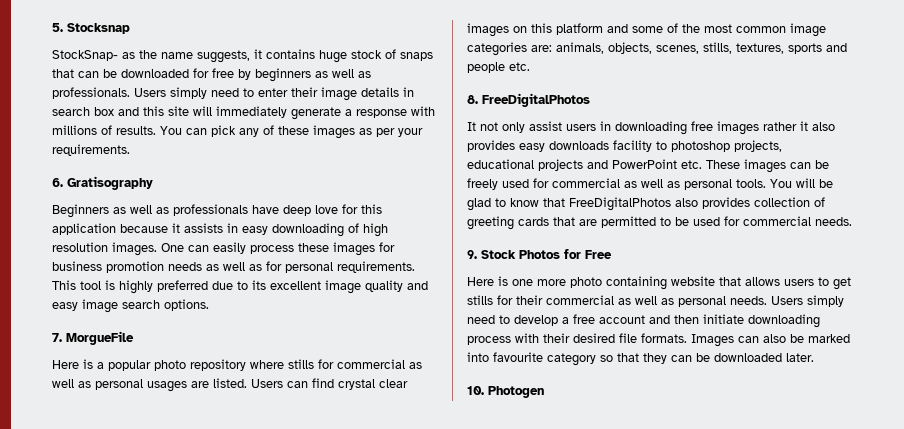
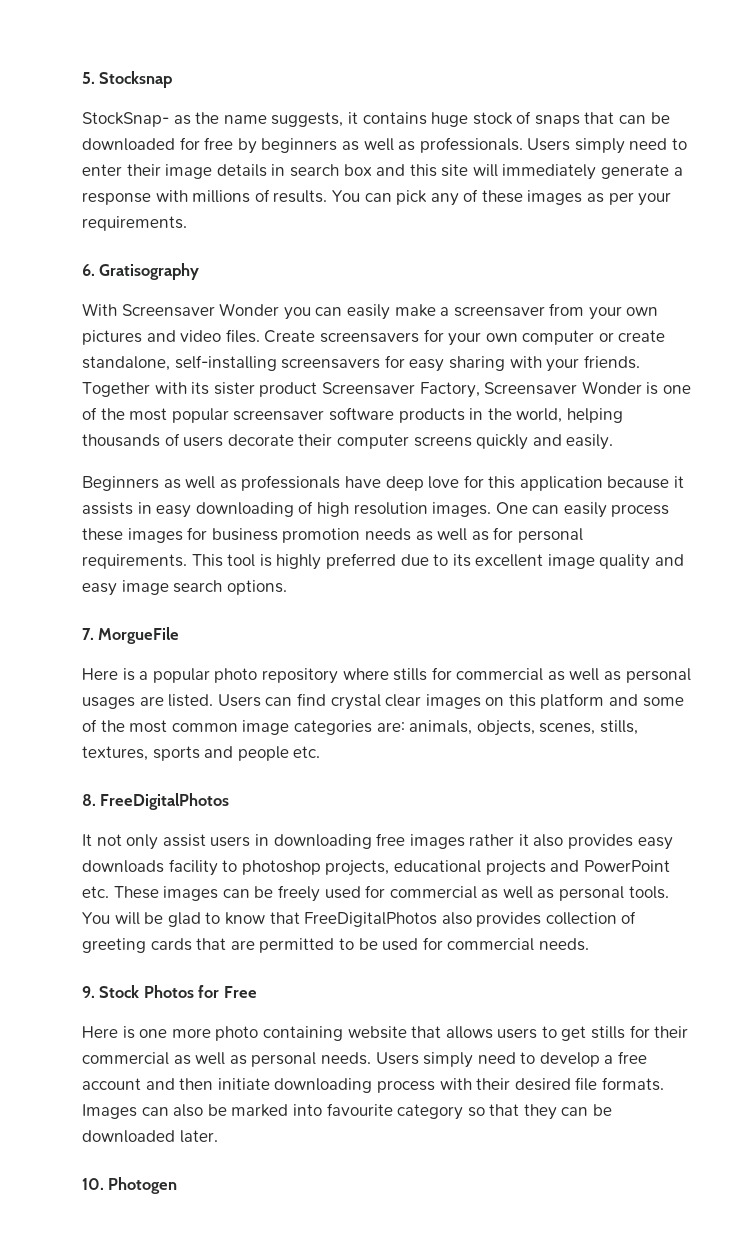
(153, 183) none -> [82,303,659,320] [82,329,666,346] [82,355,640,372] [82,381,691,398] [82,407,623,423] [82,433,614,450] // With Screensaver Wonder you can easily make a screensaver from your own pictures and video files. Create screensavers for your own computer or create standalone, self-installing screensavers for easy sharing with your friends. Together with its sister product Screensaver Factory, Screensaver Wonder is one of the most popular screensaver software products in the world, helping thousands of users decorate their computer screens quickly and easily.

